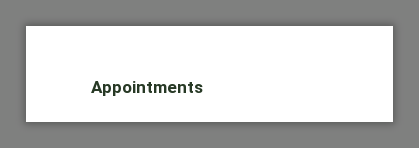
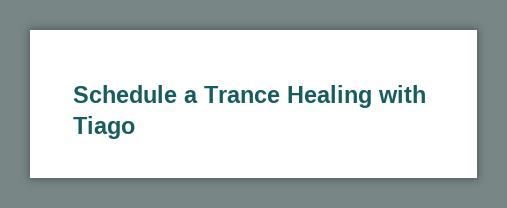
[91,81,203,96] Appointments -> [73,85,426,108] [73,116,135,139] Schedule a Trance Healing with Tiago

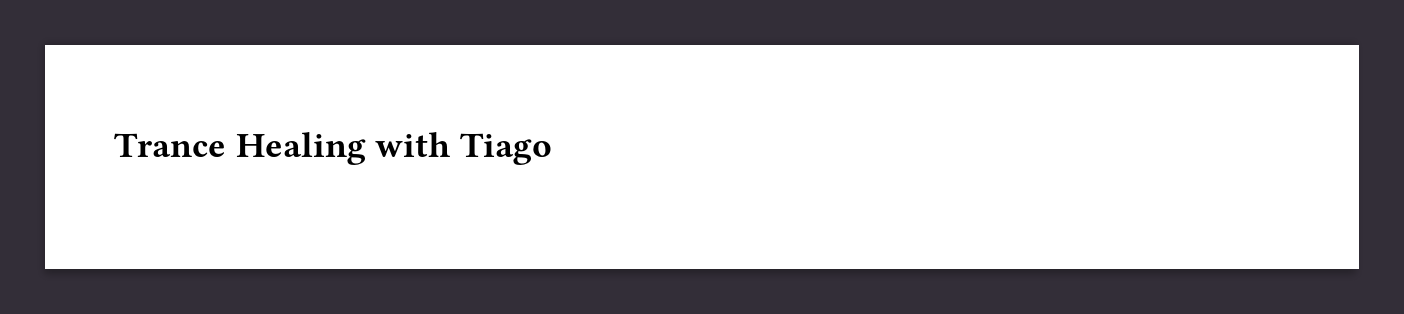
[73,85,198,103] Schedule a -> (114, 145) none

